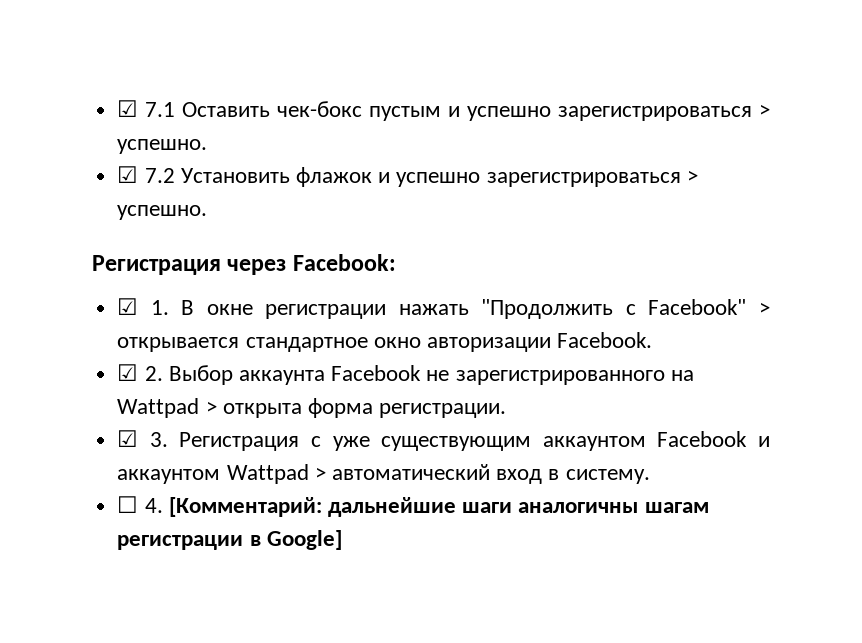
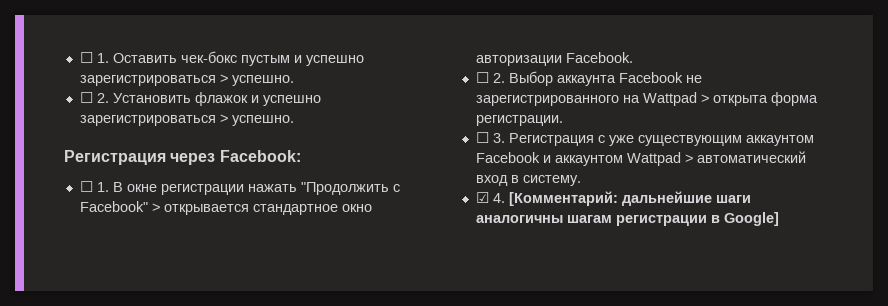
[117,100,176,117] ☑ 7.1 -> [79,52,109,63] ☐ 1.
[117,166,175,183] ☑ 7.2 -> [79,92,109,103] ☐ 2.
[117,298,139,315] ☑ -> [79,181,93,192] ☐
[117,364,139,381] ☑ -> [475,72,489,83] ☐
[117,430,139,447] ☑ -> [475,132,489,143] ☐
[117,496,139,513] ☐ -> [475,192,489,203] ☑

